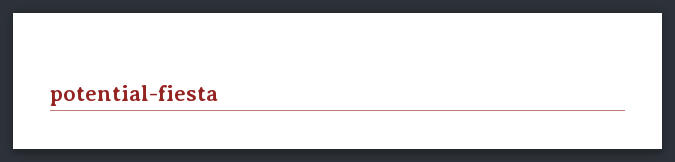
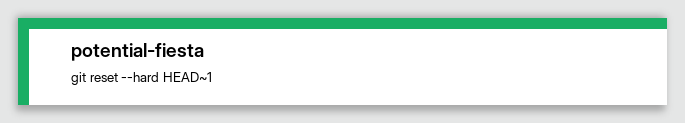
(218, 95) none -> [71,72,212,85] // git reset --hard HEAD~1

